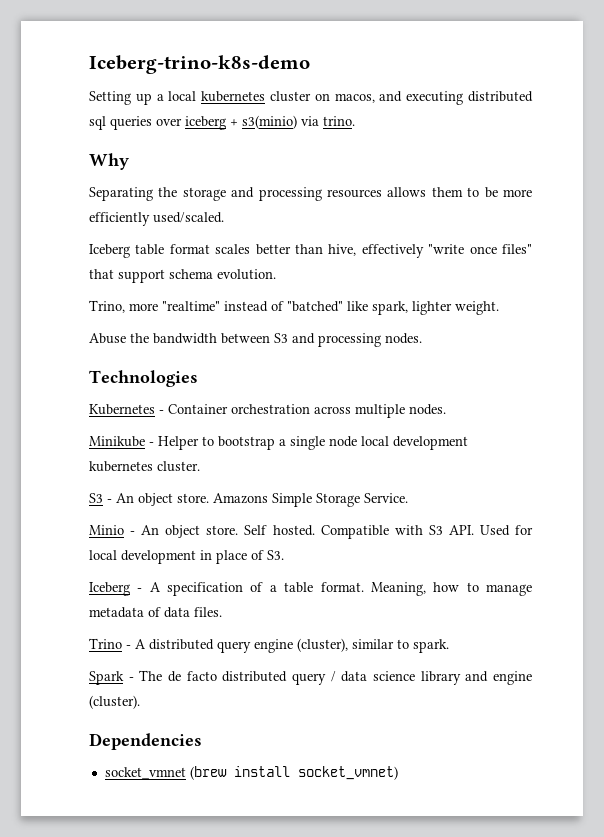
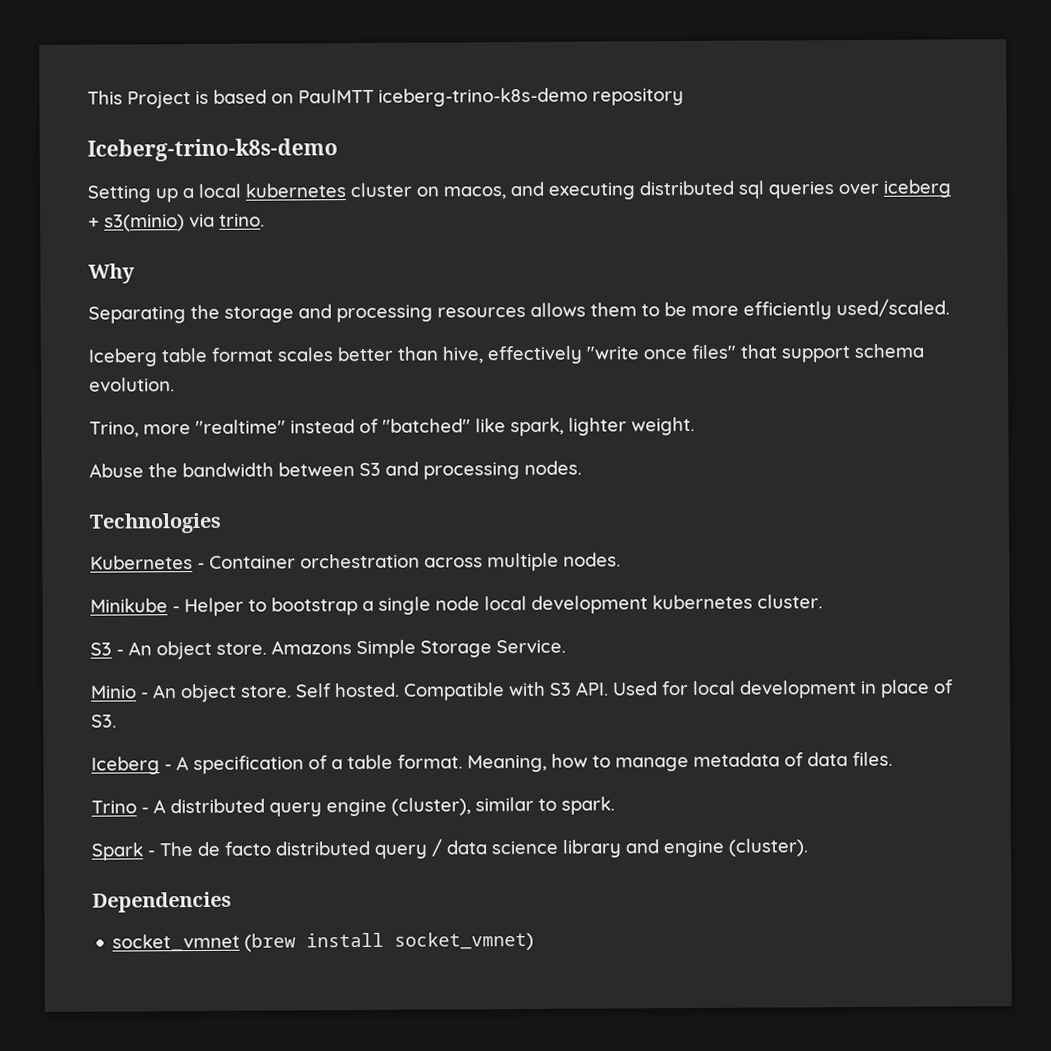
(89, 64) none -> [87,87,684,109] This Project is based on PaulMTT iceberg-trino-k8s-demo repository //

